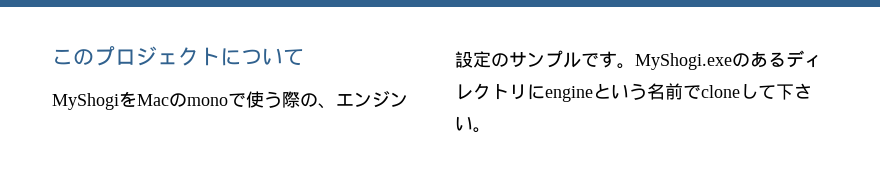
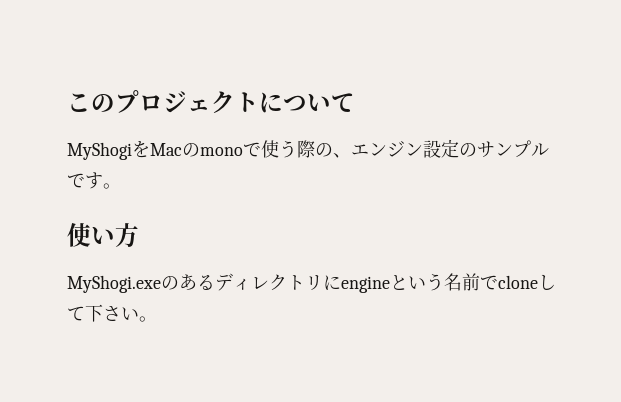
(635, 66) none -> [67,223,139,248] // 使い方 //

